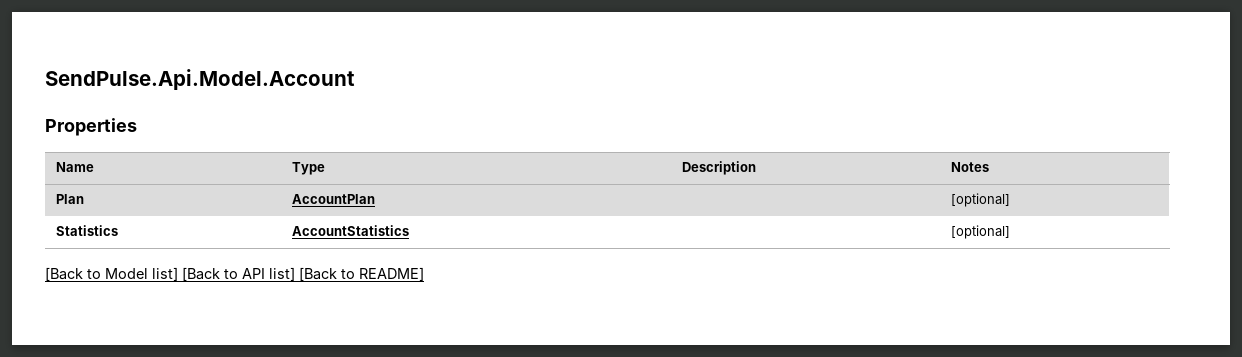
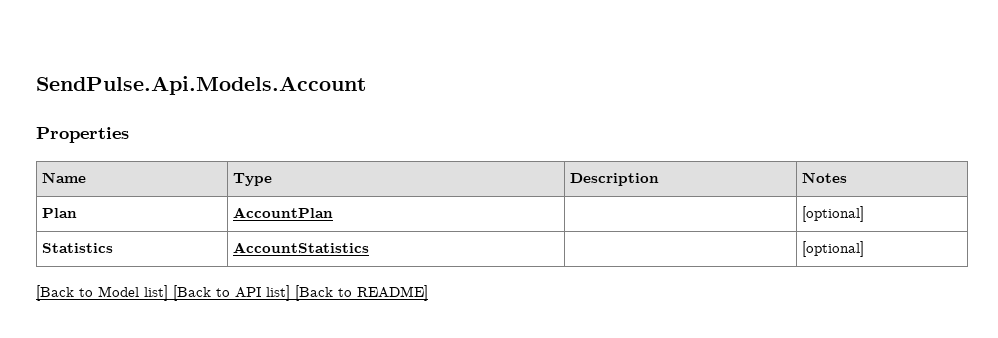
[45,69,355,90] SendPulse.Api.Model.Account -> [36,76,366,95] SendPulse.Api.Models.Account

